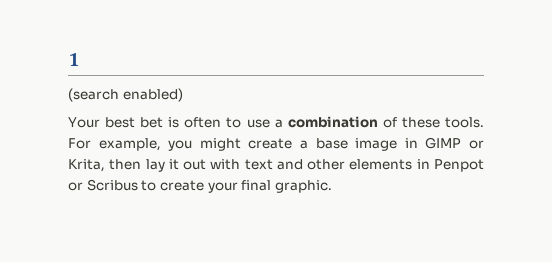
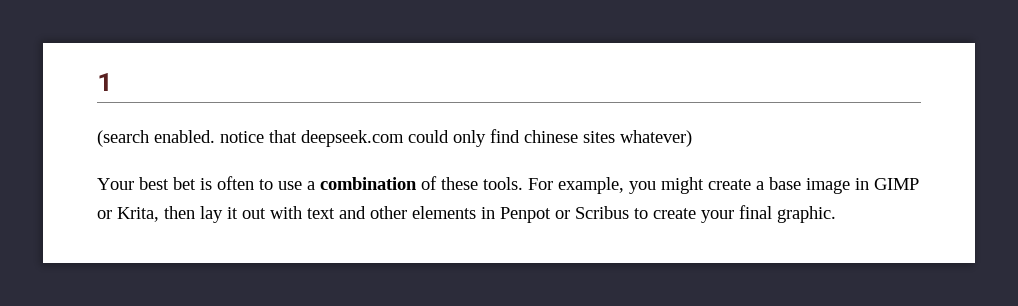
[122,88,183,102] enabled) -> [154,129,692,147] enabled. notice that deepseek.com could only find chinese sites whatever)

